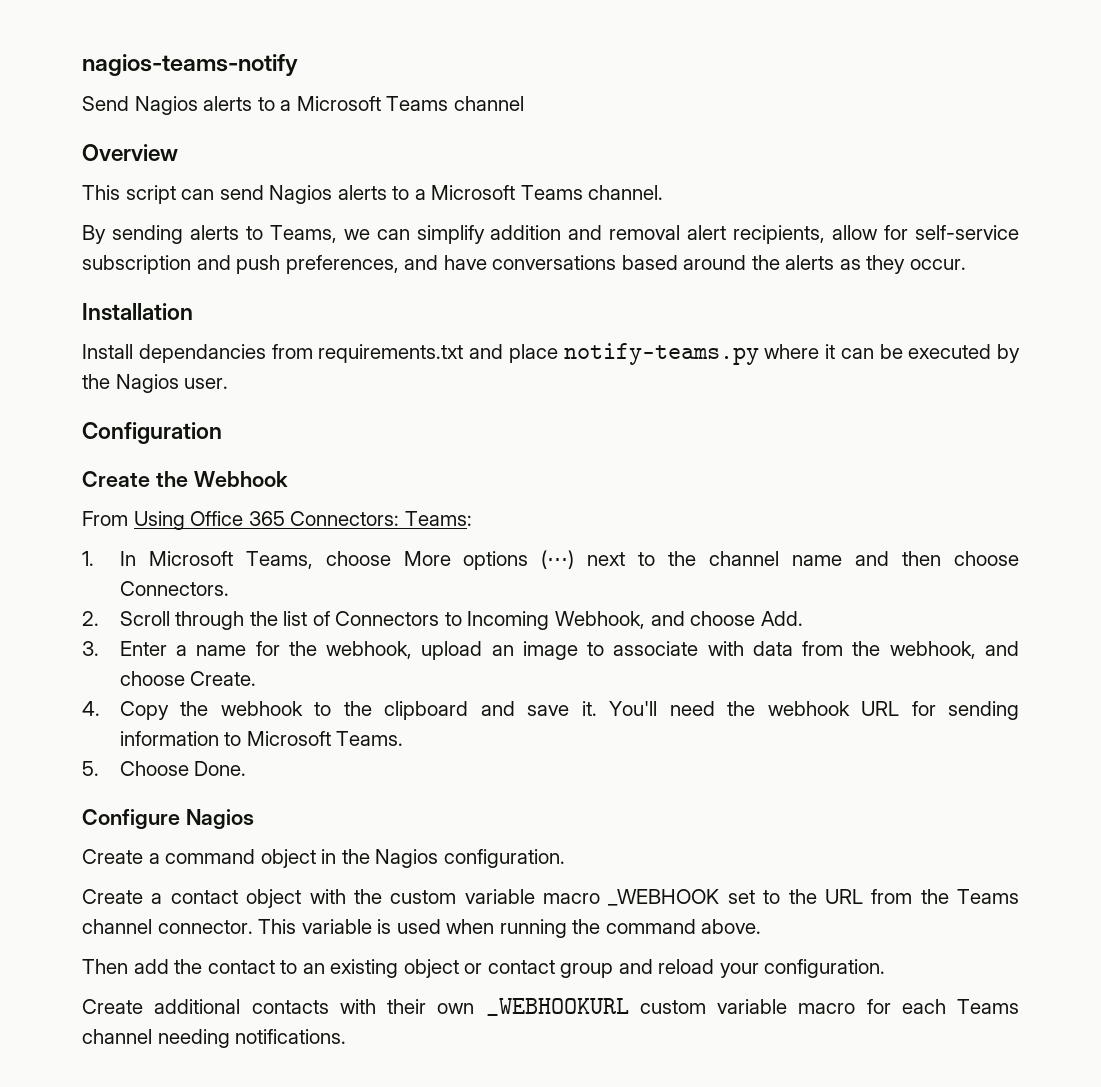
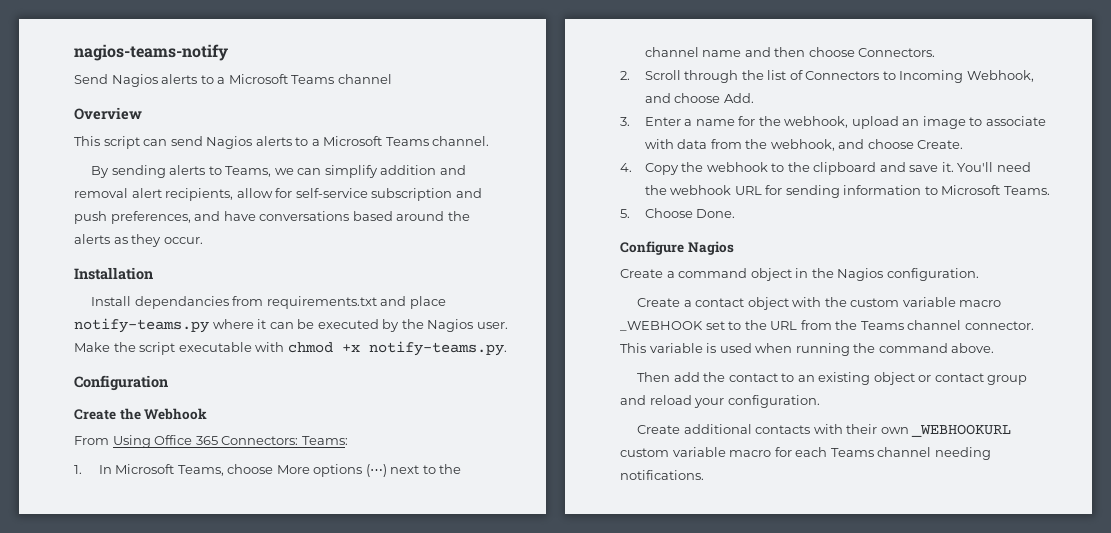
(229, 383) none -> [74,341,507,356] Make the script executable with chmod +x notify-teams.py.

